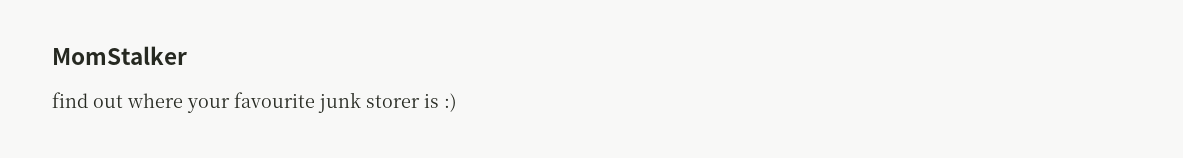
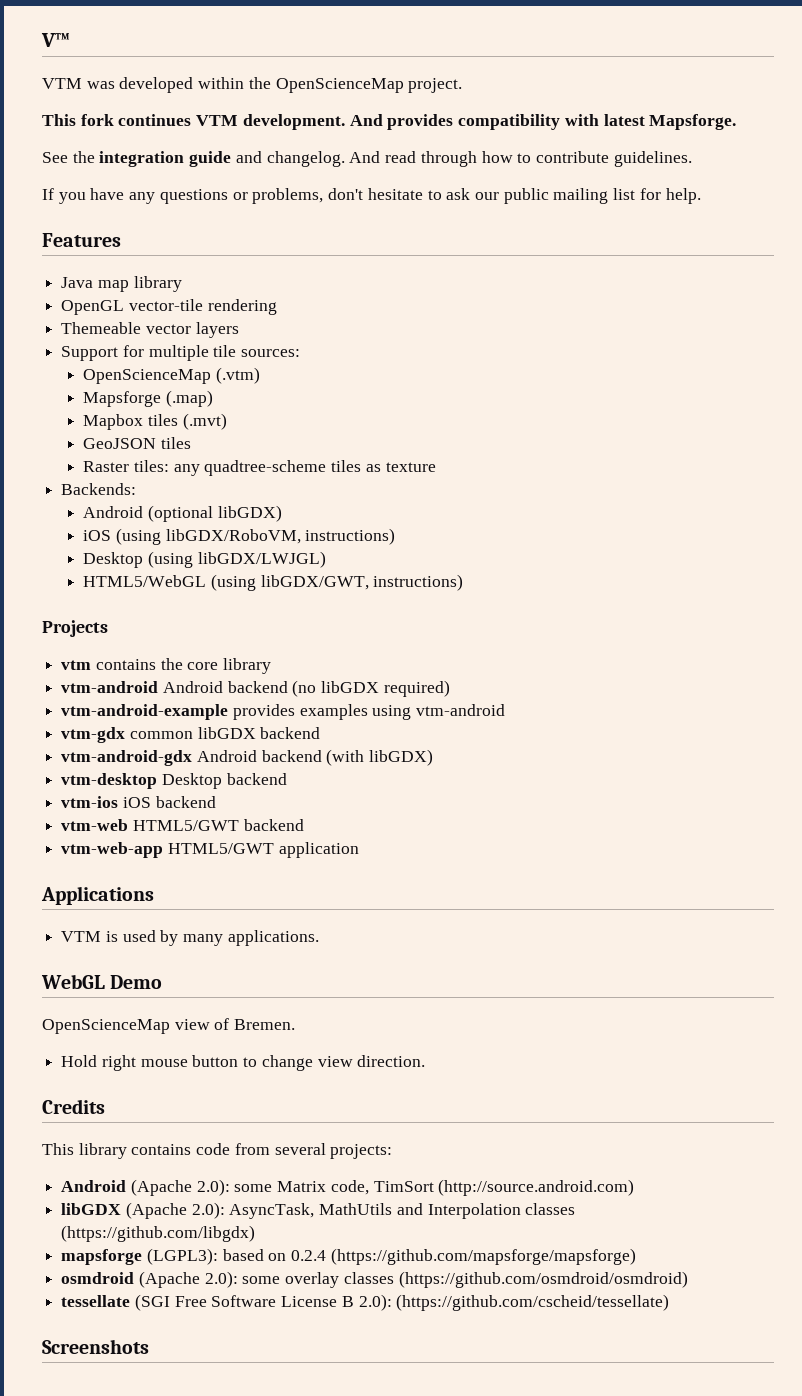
[52,46,187,65] [52,92,457,113] MomStalker // find out where your favourite junk storer is :) -> [41,33,70,47] [42,77,463,93] [42,114,737,130] [42,151,692,167] [42,188,701,204] [42,233,121,247] [61,276,182,292] [61,299,277,315] [61,322,239,338] [61,345,301,361] [83,367,261,384] [83,390,214,407] [83,413,227,430] [83,437,192,449] [83,460,436,476] [61,483,137,495] [83,505,282,522] [83,528,396,545] [83,551,326,568] [83,574,464,591] [42,620,108,637] [61,658,272,674] [61,680,450,697] [61,704,506,720] [61,727,321,743] [61,749,434,766] [61,773,287,789] [61,796,216,808] [61,819,304,831] [61,842,359,858] [41,886,154,905] [61,930,319,946] [41,974,163,989] [42,1018,296,1034] [61,1055,426,1071] [42,1099,105,1114] [42,1143,393,1159] [61,1179,635,1196] [61,1202,576,1219] [61,1225,256,1242] [61,1248,636,1265] [61,1271,688,1288] [61,1294,670,1311] [42,1339,149,1354] V™ // VTM was developed within the OpenScienceMap project. // This fork continues VTM development. And provides compatibility with latest Mapsforge. // See the integration guide and changelog. And read through how to contribute guidelines. // If you have any questions or problems, don't hesitate to ask our public mailing list for help. // Features // Java map library // OpenGL vector-tile rendering // Themeable vector layers // Support for multiple tile sources: // OpenScienceMap (.vtm) // Mapsforge (.map) // Mapbox tiles (.mvt) // GeoJSON tiles // Raster tiles: any quadtree-scheme tiles as texture // Backends: // Android (optional libGDX) // iOS (using libGDX/RoboVM, instructions) // Desktop (using libGDX/LWJGL) // HTML5/WebGL (using libGDX/GWT, instructions) // Projects // vtm contains the core library // vtm-android Android backend (no libGDX required) // vtm-android-example provides examples using vtm-android // vtm-gdx common libGDX backend // vtm-android-gdx Android backend (with libGDX) // vtm-desktop Desktop backend // vtm-ios iOS backend // vtm-web HTML5/GWT backend // vtm-web-app HTML5/GWT application // Applications // VTM is used by many applications. // WebGL Demo // OpenScienceMap view of Bremen. // Hold right mouse button to change view direction. // Credits // This library contains code from several projects: // Android (Apache 2.0): some Matrix code, TimSort (http://source.android.com) // libGDX (Apache 2.0): AsyncTask, MathUtils and Interpolation classes (https://github.com/libgdx) // mapsforge (LGPL3): based on 0.2.4 (https://github.com/mapsforge/mapsforge) // osmdroid (Apache 2.0): some overlay classes (https://github.com/osmdroid/osmdroid) // tessellate (SGI Free Software License B 2.0): (https://github.com/cscheid/tessellate) // Screenshots

